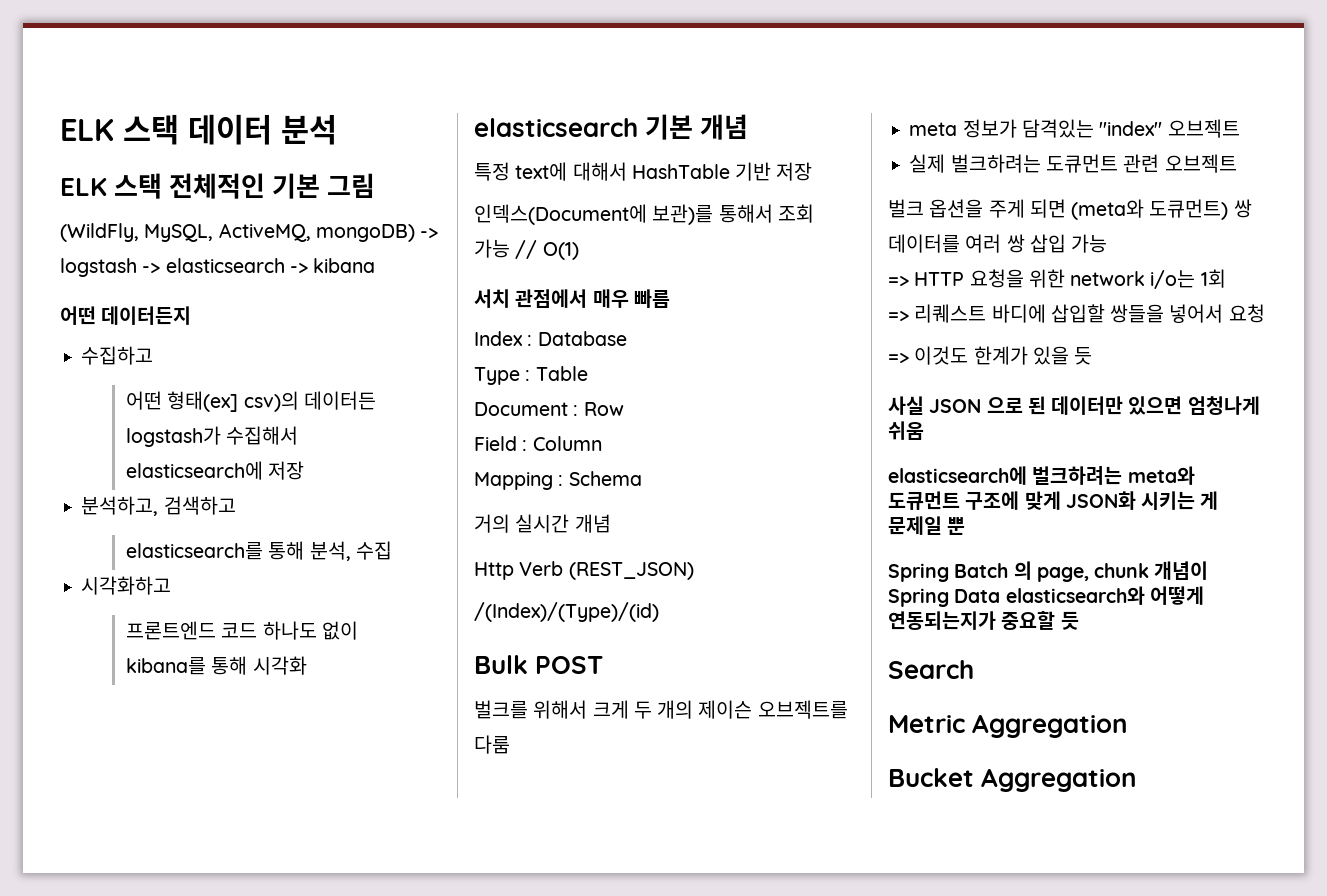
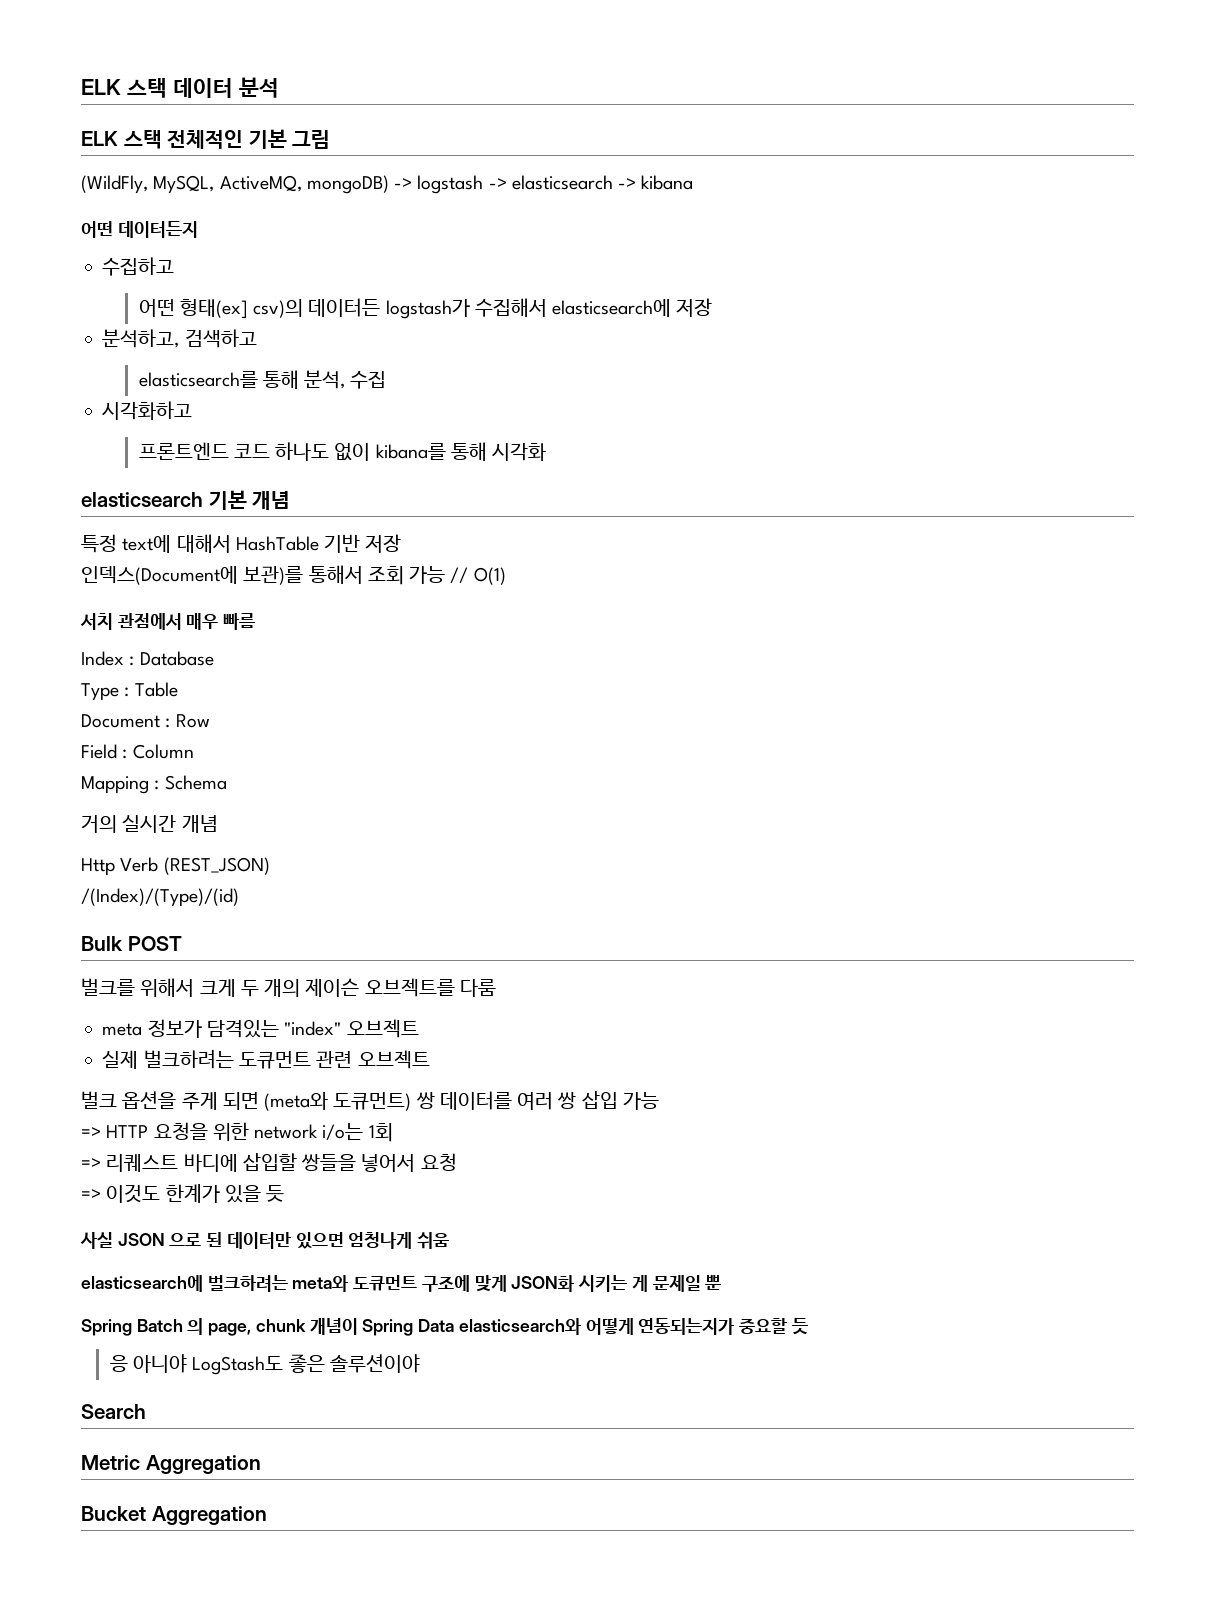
(1079, 620) none -> [109,1354,420,1375] // 응 아니야 LogStash도 좋은 솔루션이야

